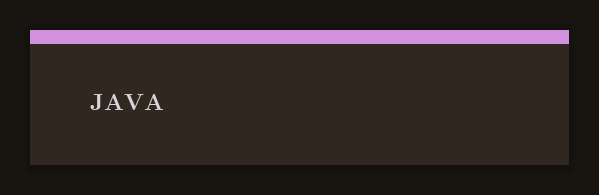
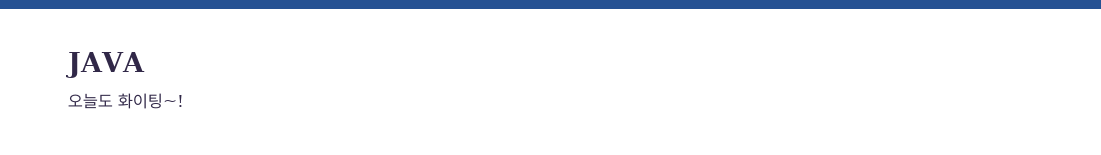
(164, 102) none -> [68,93,184,109] // 오늘도 화이팅~!

